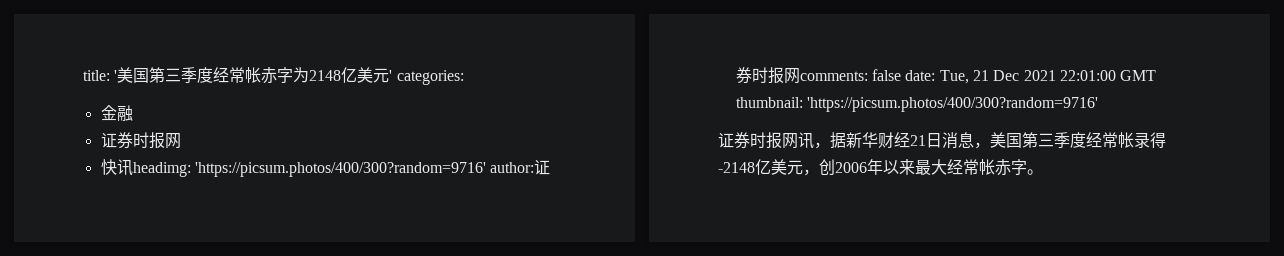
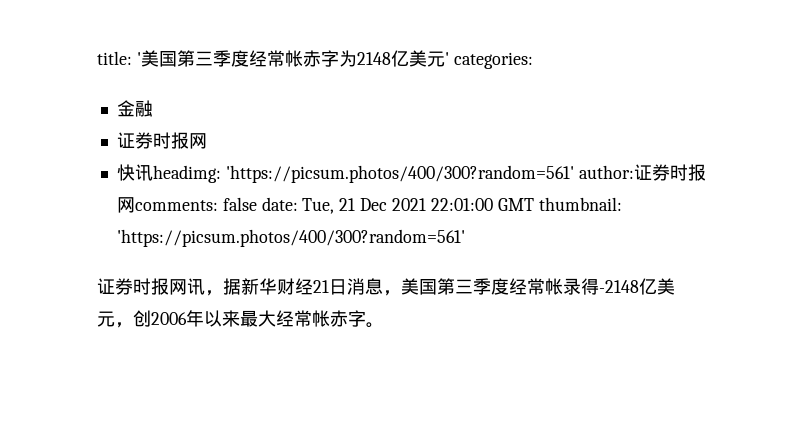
[194,162,486,177] 'https://picsum.photos/400/300?random=9716' -> [225,165,574,183] 'https://picsum.photos/400/300?random=561'
[806,97,1098,112] 'https://picsum.photos/400/300?random=9716' -> [116,229,465,247] 'https://picsum.photos/400/300?random=561'

